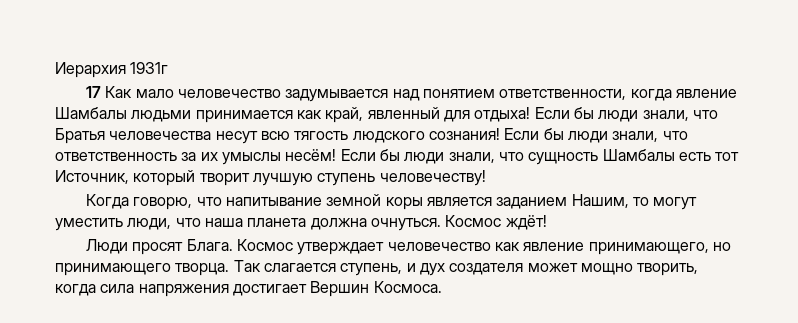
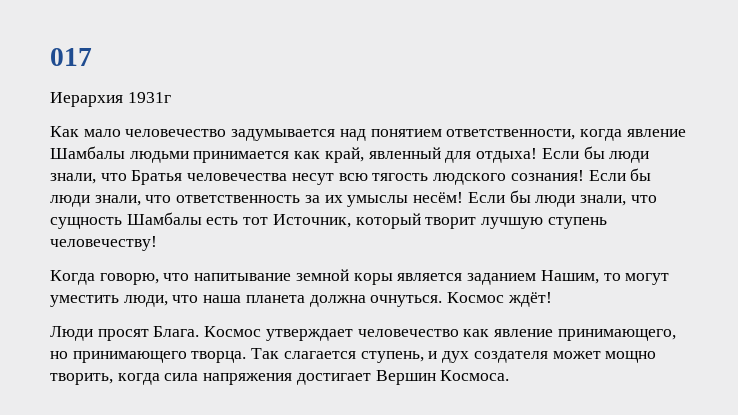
(55, 70) none -> [50,48,92,66] 017 //
[86,86,102,98] 17 -> (171, 97) none

